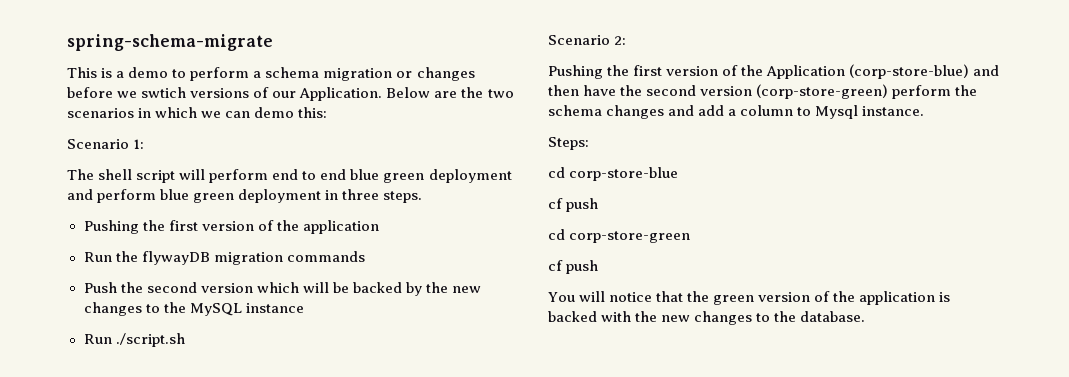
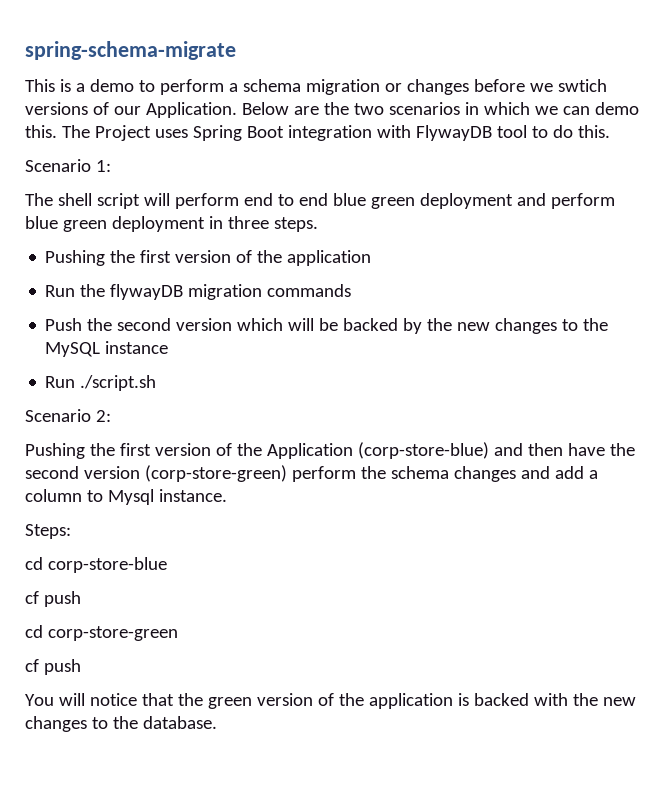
[298,107,328,118] this: -> [25,125,610,141] this. The Project uses Spring Boot integration with FlywayDB tool to do this.

